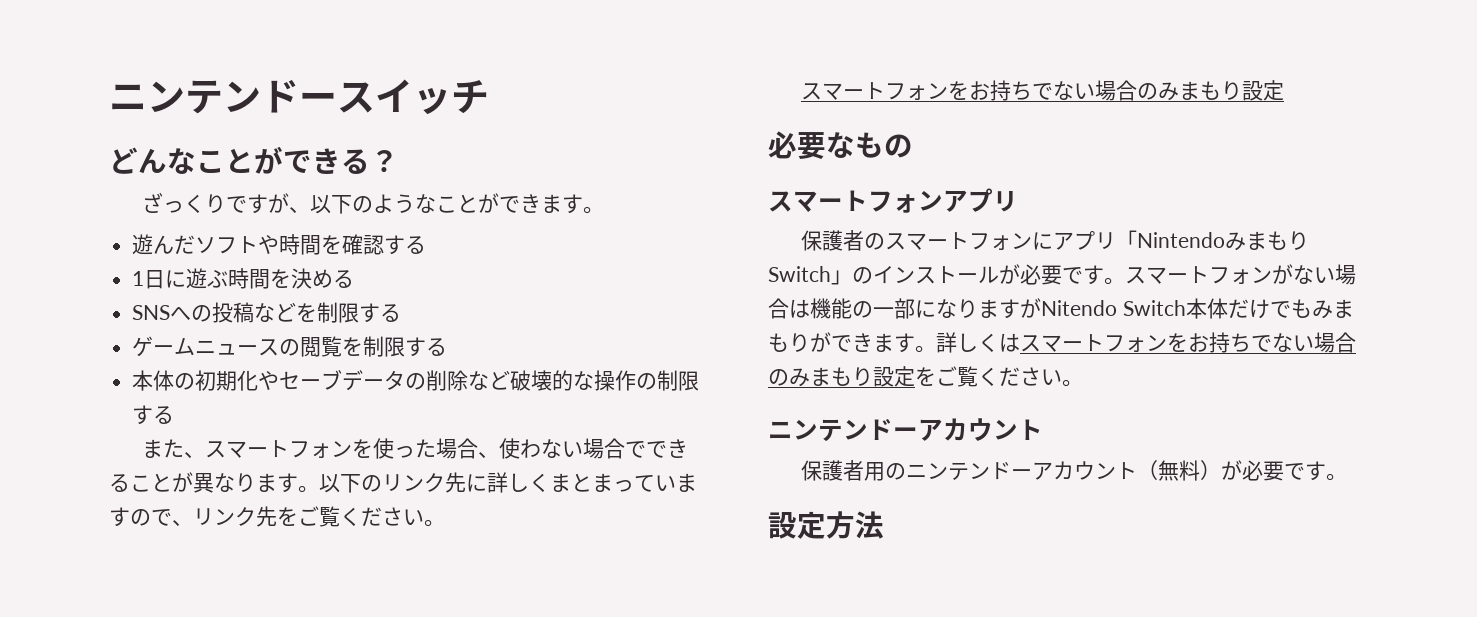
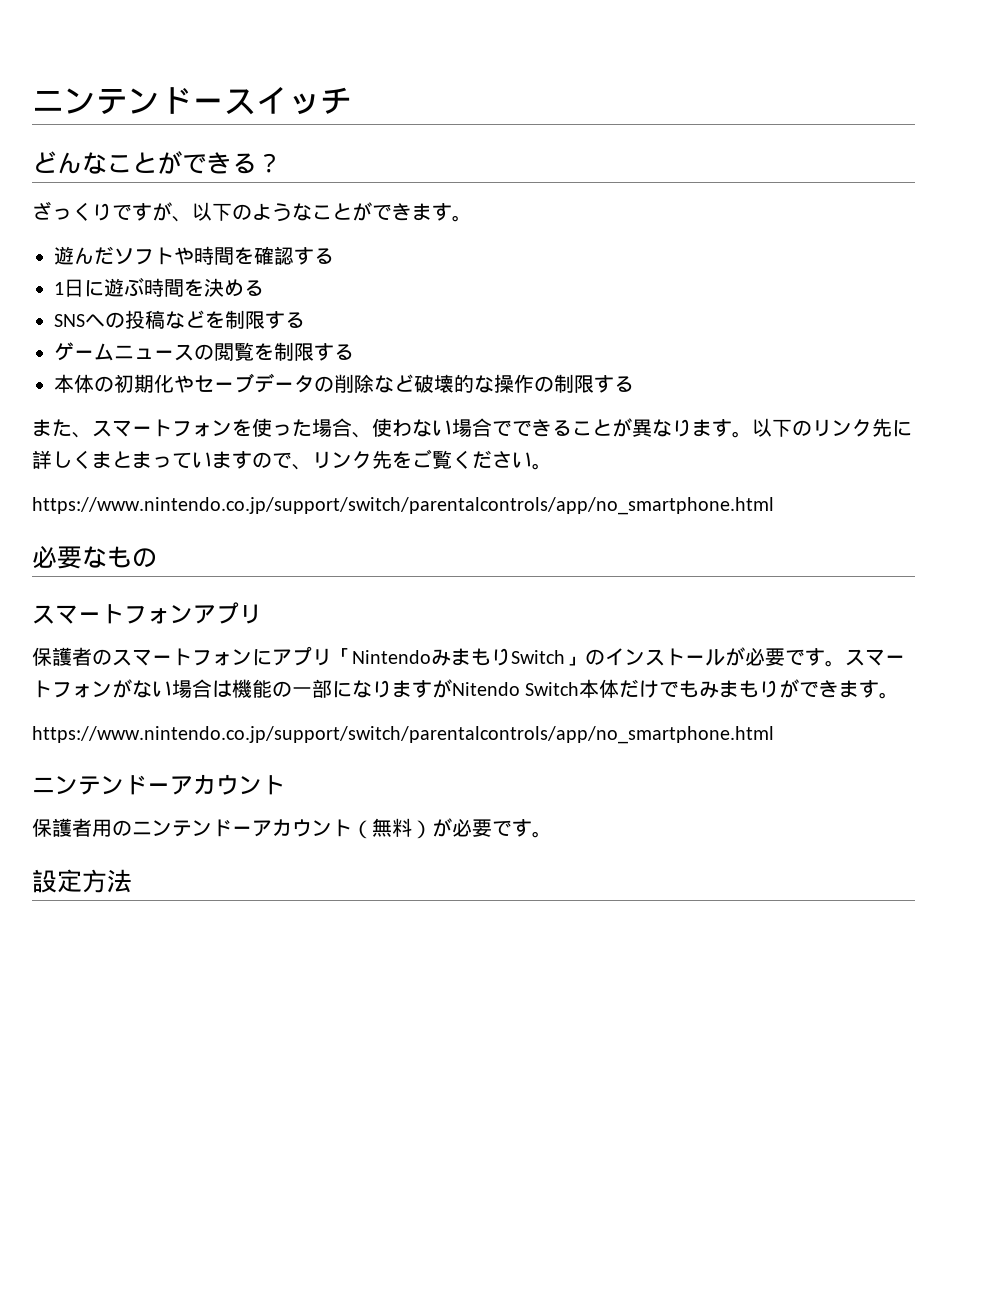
[801,80,1285,101] スマートフォンをお持ちでない場合のみまもり設定 -> [32,497,774,515] https://www.nintendo.co.jp/support/switch/parentalcontrols/app/no_smartphone.html
[936,332,1356,353] [768,366,1083,387] 詳しくはスマートフォンをお持ちでない場合のみまもり設定をご覧ください。 -> [32,726,774,744] // https://www.nintendo.co.jp/support/switch/parentalcontrols/app/no_smartphone.html

